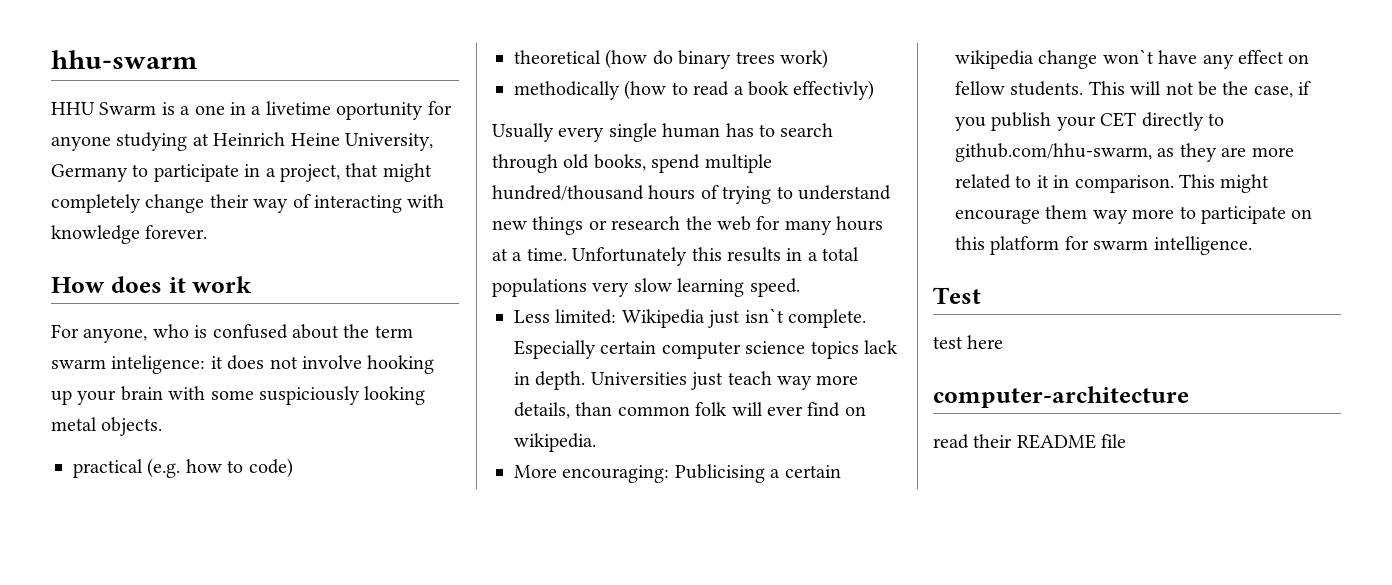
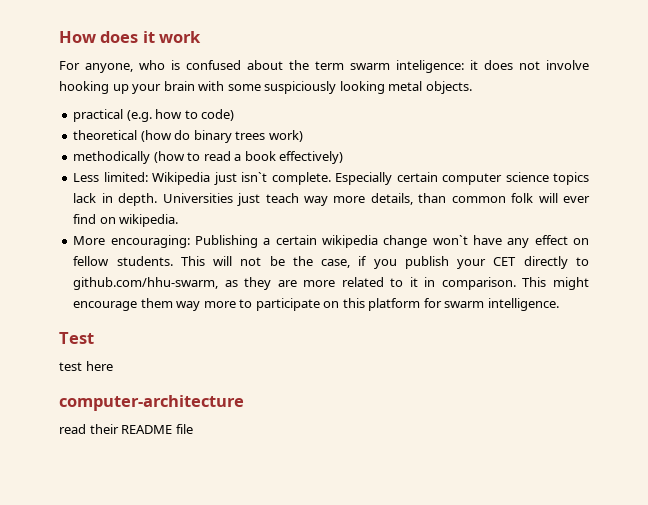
[51,50,197,69] [51,101,452,120] [51,132,433,151] [51,163,432,182] [51,194,445,213] [51,225,208,244] hhu-swarm // HHU Swarm is a one in a livetime oportunity for anyone studying at Heinrich Heine University, Germany to participate in a project, that might completely change their way of interacting with knowledge forever. // -> (59, 37) none
[793,80,875,100] [492,123,834,142] [492,154,772,173] [492,185,891,204] [492,216,884,235] [492,247,860,266] [492,278,800,297] effectivly) // Usually every single human has to search through old books, spend multiple hundred/thousand hours of trying to understand new things or research the web for many hours at a time. Unfortunately this results in a total populations very slow learning speed. -> [279,151,344,164] effectively)
[674,464,765,483] Publicising -> [194,235,258,248] Publishing

